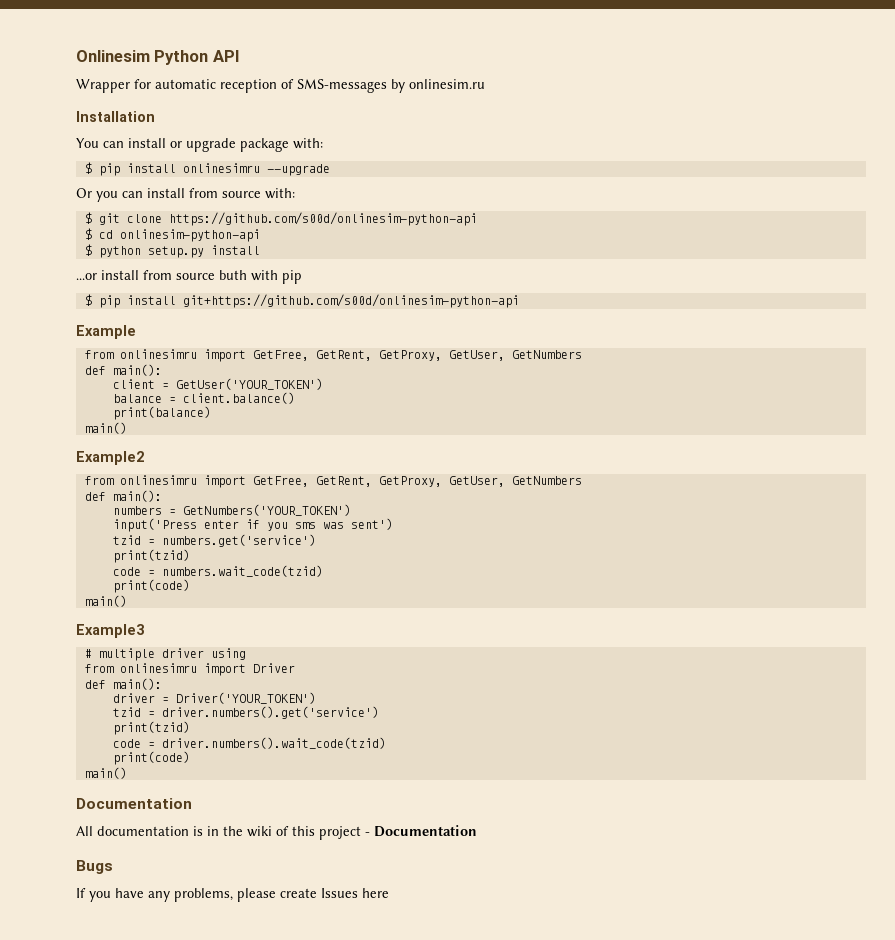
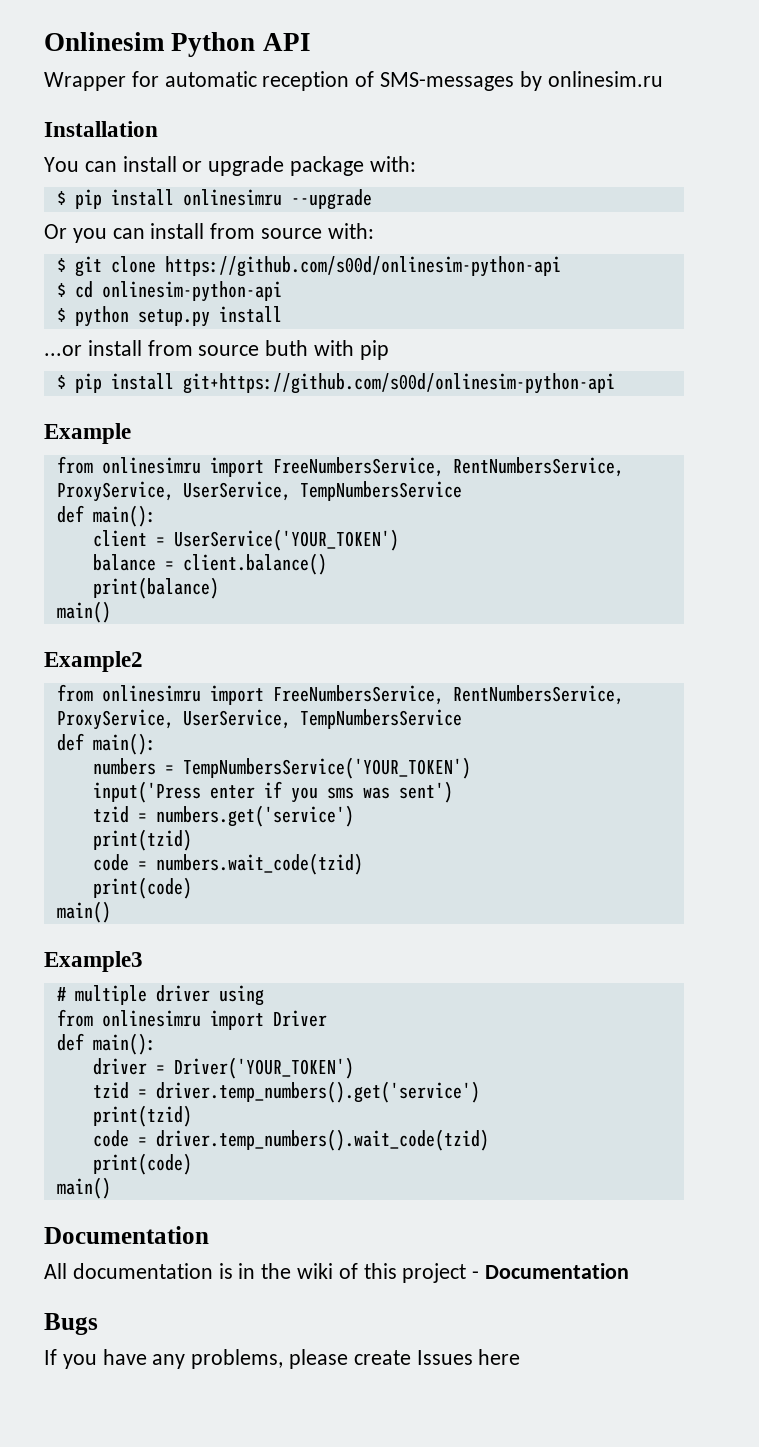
[252,350,582,361] GetFree, GetRent, GetProxy, GetUser, GetNumbers -> [272,457,624,477] [56,481,462,502] FreeNumbersService, RentNumbersService, ProxyService, UserService, TempNumbersService
[175,378,323,390] GetUser('YOUR_TOKEN') -> [173,529,399,551] UserService('YOUR_TOKEN')
[252,476,582,487] GetFree, GetRent, GetProxy, GetUser, GetNumbers -> [272,685,624,705] [56,709,462,730] FreeNumbersService, RentNumbersService, ProxyService, UserService, TempNumbersService
[182,504,351,516] GetNumbers('YOUR_TOKEN') -> [182,757,471,779] TempNumbersService('YOUR_TOKEN')
[161,706,379,719] [112,721,190,735] [112,737,386,749] driver.numbers().get('service') // print(tzid) // code = driver.numbers().wait_code(tzid) -> [155,1081,480,1103] [92,1105,192,1127] [92,1129,489,1151] driver.temp_numbers().get('service') // print(tzid) // code = driver.temp_numbers().wait_code(tzid)

